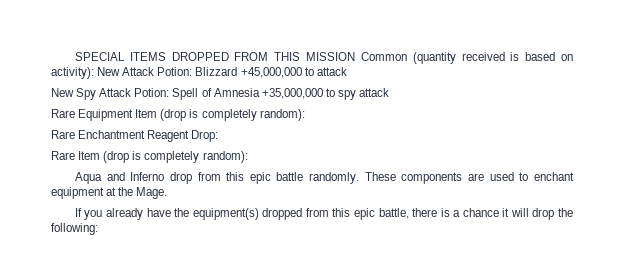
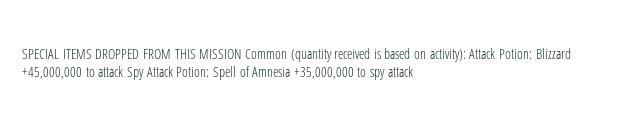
[97,67,121,76] New -> (466, 55) none
[51,88,74,97] // New -> (124, 71) none
[51,109,305,121] [51,130,219,142] [51,151,248,163] [74,172,574,184] [51,187,168,199] [74,208,573,220] [51,223,98,235] // Rare Equipment Item (drop is completely random): // Rare Enchantment Reagent Drop: // Rare Item (drop is completely random): // Aqua and Inferno drop from this epic battle randomly. These components are used to enchant equipment at the Mage. // If you already have the equipment(s) dropped from this epic battle, there is a chance it will drop the following: -> (413, 71) none

